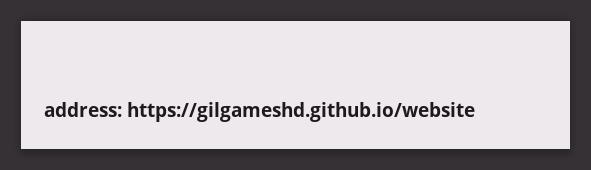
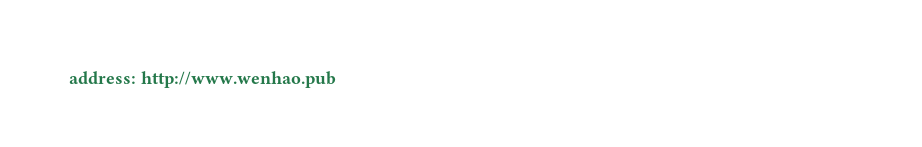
[127,102,475,122] https://gilgameshd.github.io/website -> [141,71,336,88] http://www.wenhao.pub

